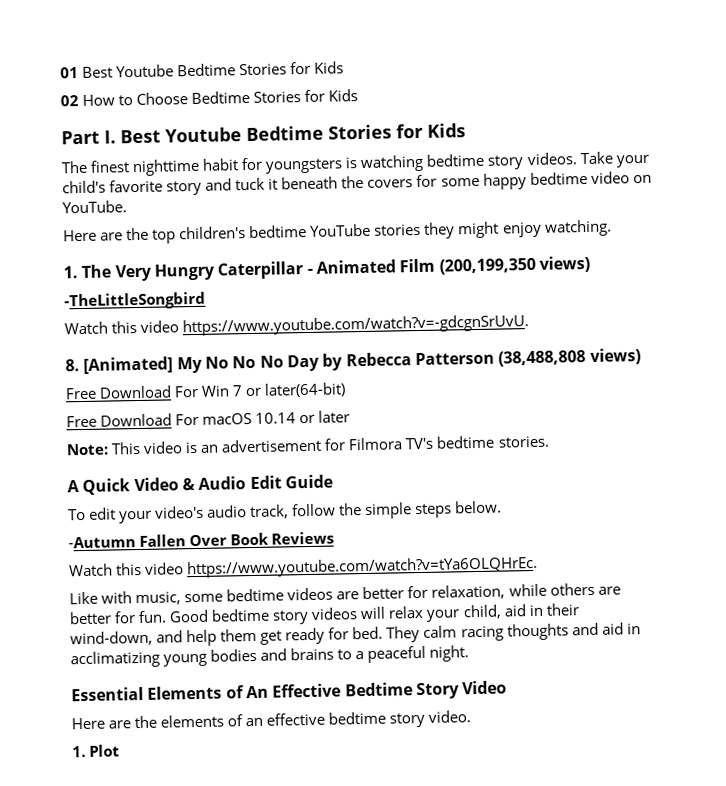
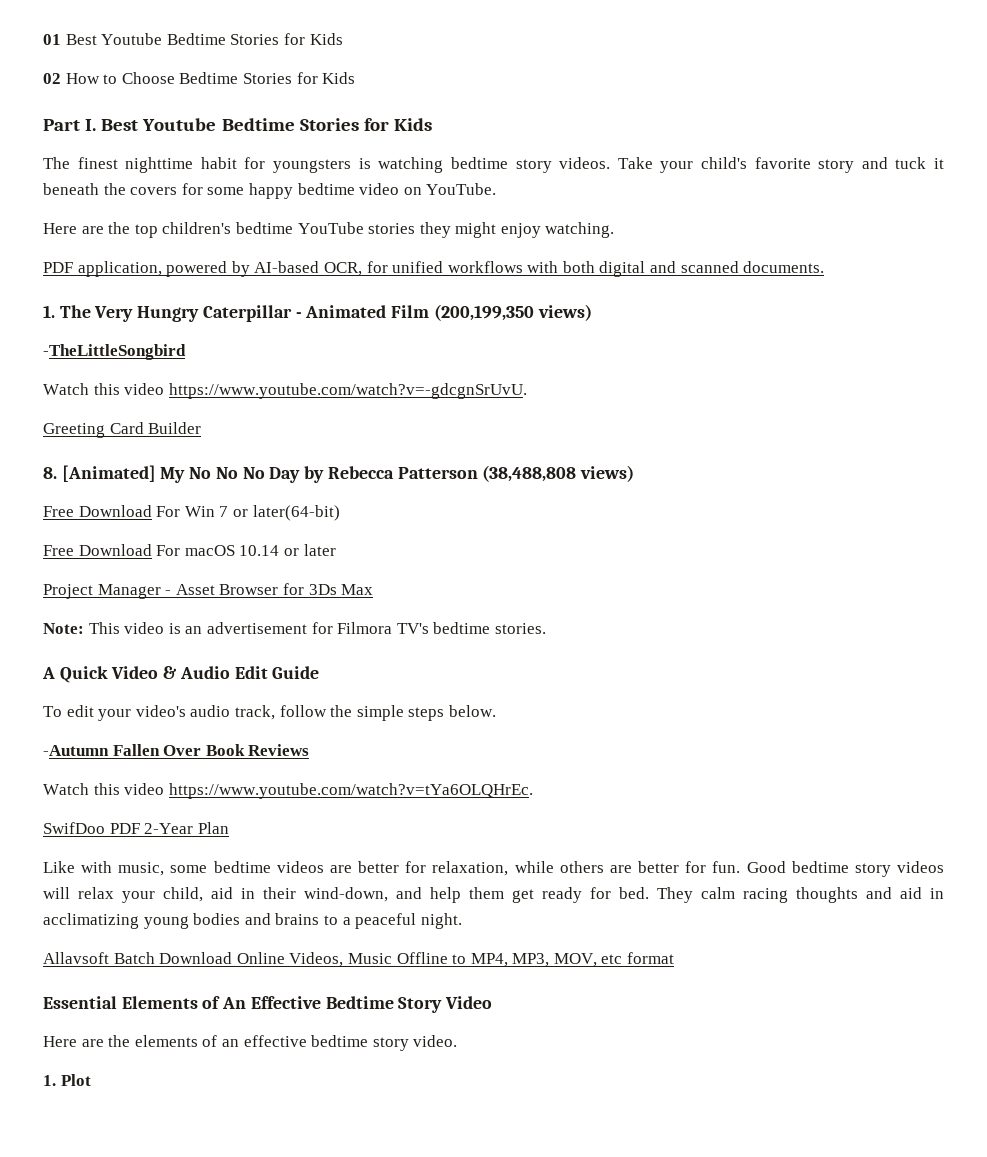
(612, 228) none -> [43,261,825,277] // PDF application, powered by AI-based OCR, for unified workflows with both digital and scanned documents.
(530, 325) none -> [43,422,202,438] // Greeting Card Builder
(351, 416) none -> [43,583,374,599] // Project Manager - Asset Browser for 3Ds Max
(539, 567) none -> [43,822,229,834] // SwifDoo PDF 2-Year Plan
(470, 653) none -> [43,952,675,967] // Allavsoft Batch Download Online Videos, Music Offline to MP4, MP3, MOV, etc format

